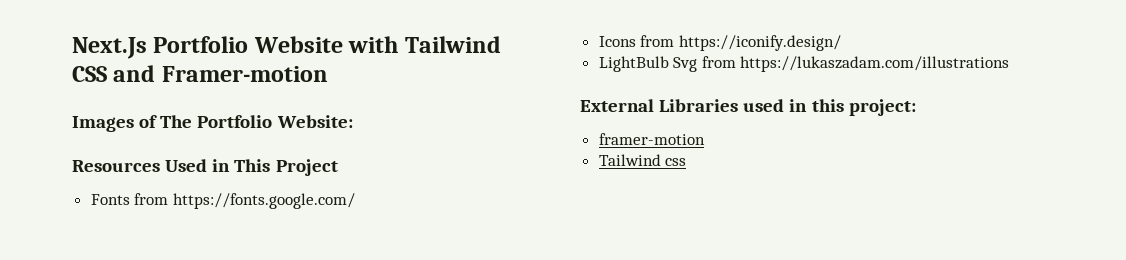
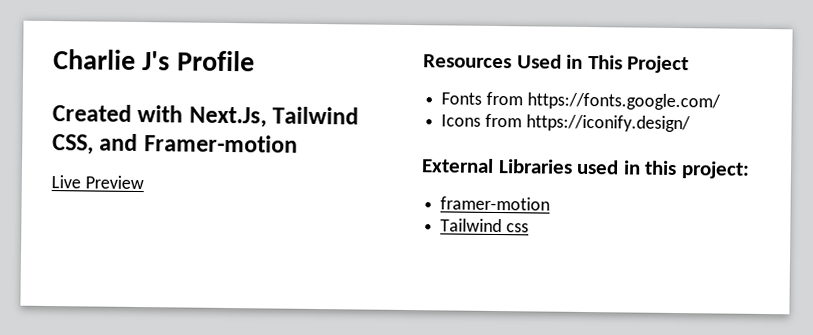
[72,36,501,59] [72,65,328,82] [72,115,353,132] Next.Js Portfolio Website with Tailwind CSS and Framer-motion // Images of The Portfolio Website: -> [53,49,255,72] [52,104,360,128] [52,133,298,155] [51,175,144,190] Charlie J's Profile // Created with Next.Js, Tailwind CSS, and Framer-motion // Live Preview
[598,56,1010,72] // LightBulb Svg from https://lukaszadam.com/illustrations -> (691, 123) none

